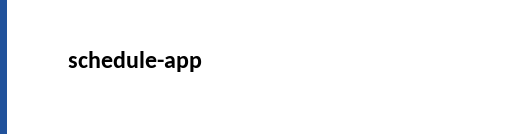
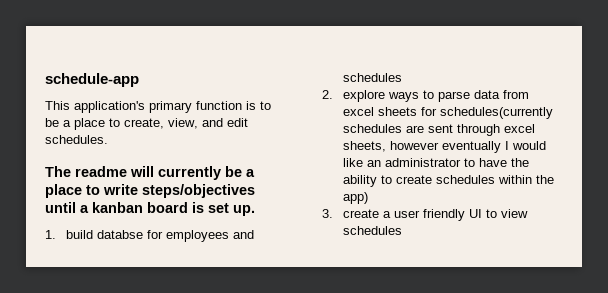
(202, 61) none -> [45,101,271,113] [45,118,248,130] [45,135,108,144] [45,166,255,180] [45,184,255,198] [45,202,255,216] [45,230,255,242] [343,73,403,82] [322,90,530,102] [343,107,554,119] [343,124,536,136] [343,141,547,153] [343,158,530,167] [343,175,555,187] [343,192,369,204] [322,209,529,221] [343,226,403,235] // This application's primary function is to be a place to create, view, and edit schedules. // The readme will currently be a place to write steps/objectives until a kanban board is set up. // 1. build databse for employees and schedules // 2. explore ways to parse data from excel sheets for schedules(currently schedules are sent through excel sheets, however eventually I would like an administrator to have the ability to create schedules within the app) // 3. create a user friendly UI to view schedules

